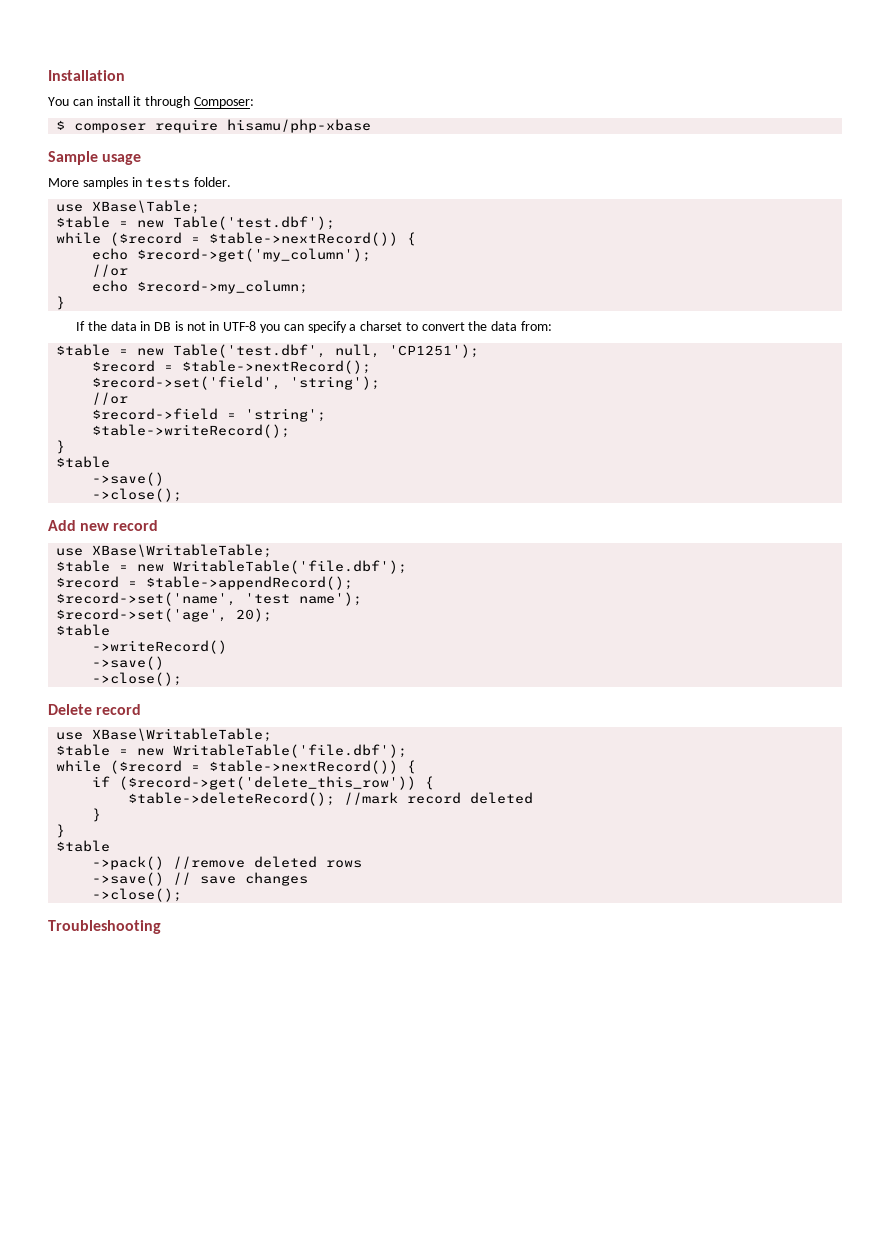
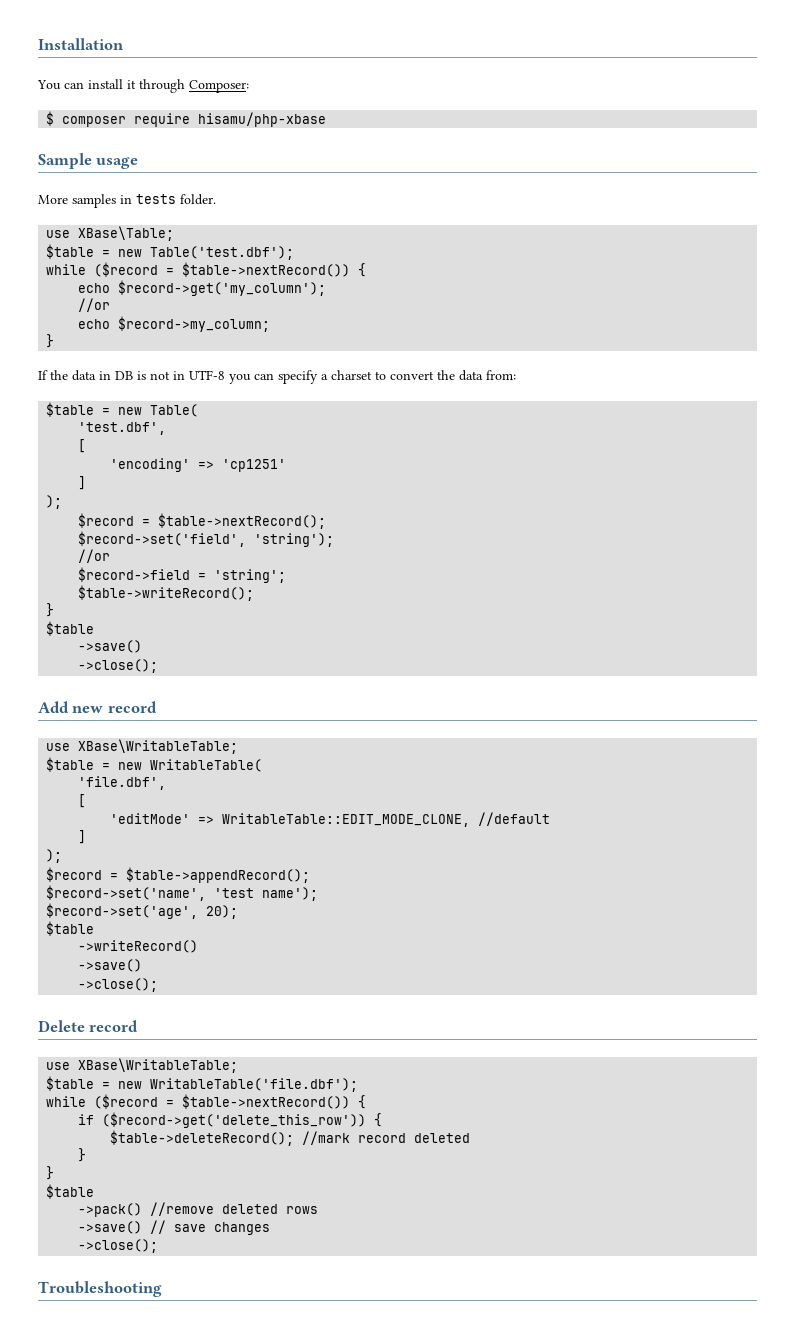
[173,344,480,358] Table('test.dbf', null, 'CP1251'); -> [150,404,199,417] [78,422,167,435] [78,439,87,453] [110,458,287,472] [78,476,87,490] [46,495,63,509] Table( // 'test.dbf', // [ // 'encoding' => 'cp1251' // ] // );
[173,560,408,574] WritableTable('file.dbf'); -> [150,759,263,772] [78,776,167,790] [78,794,87,808] [110,812,551,827] [78,830,87,844] [46,849,63,863] WritableTable( // 'file.dbf', // [ // 'editMode' => WritableTable::EDIT_MODE_CLONE, //default // ] // );

